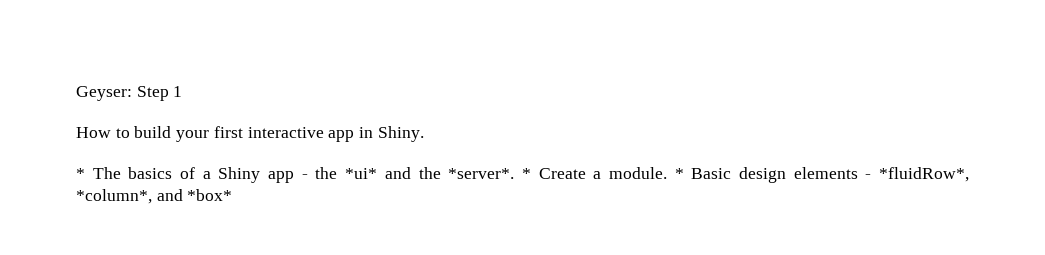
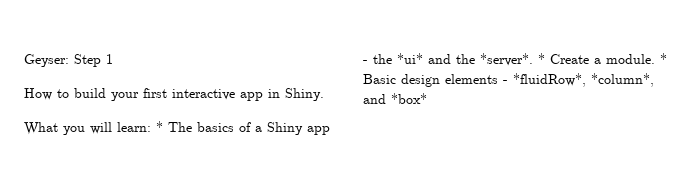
(424, 134) none -> [24,122,151,135] What you will learn:

